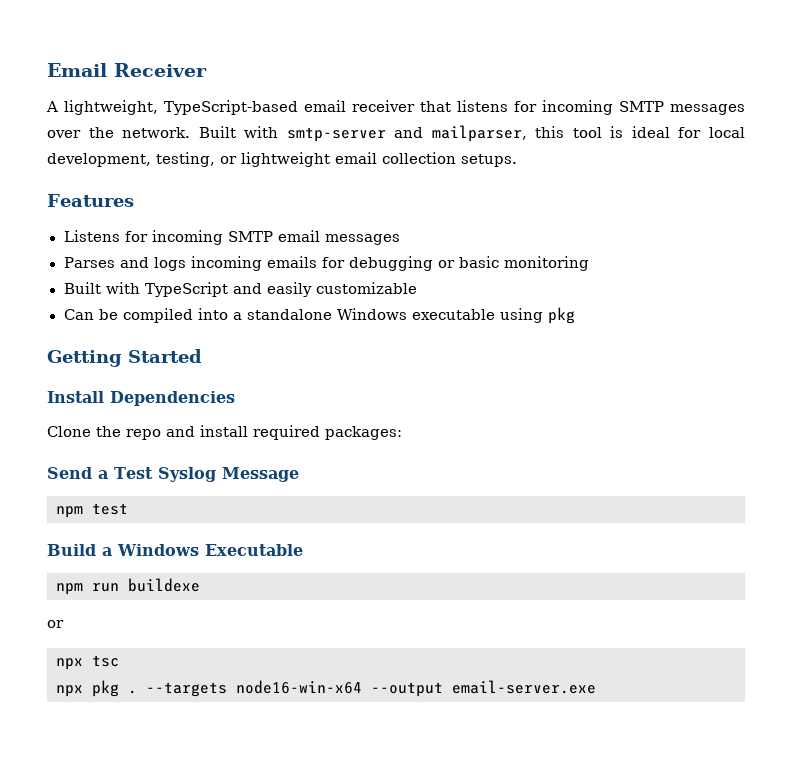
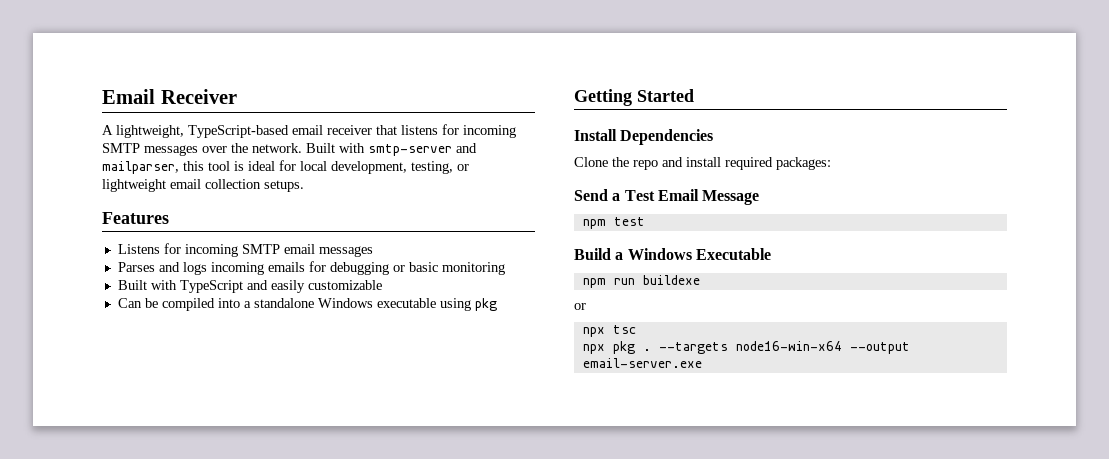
[157,467,216,482] Syslog -> [657,189,699,201] Email

